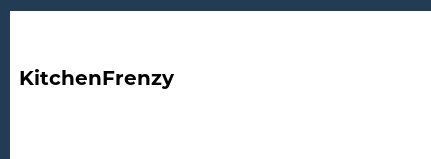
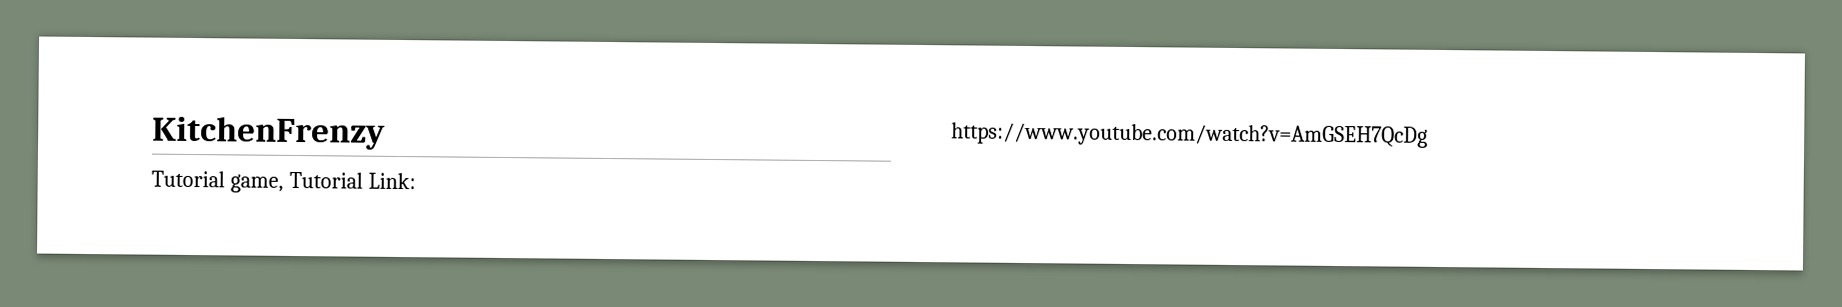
(175, 79) none -> [151,170,416,193] [951,122,1428,148] // Tutorial game, Tutorial Link: https://www.youtube.com/watch?v=AmGSEH7QcDg

